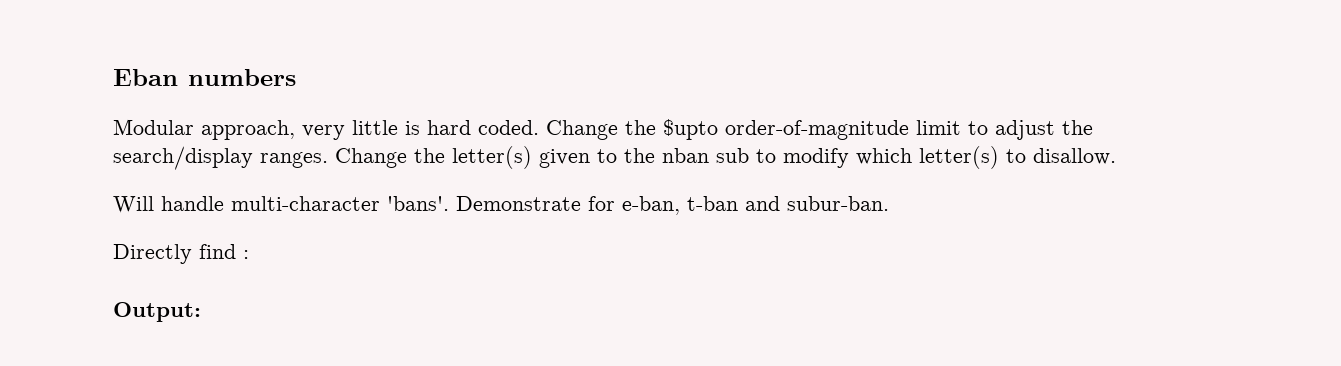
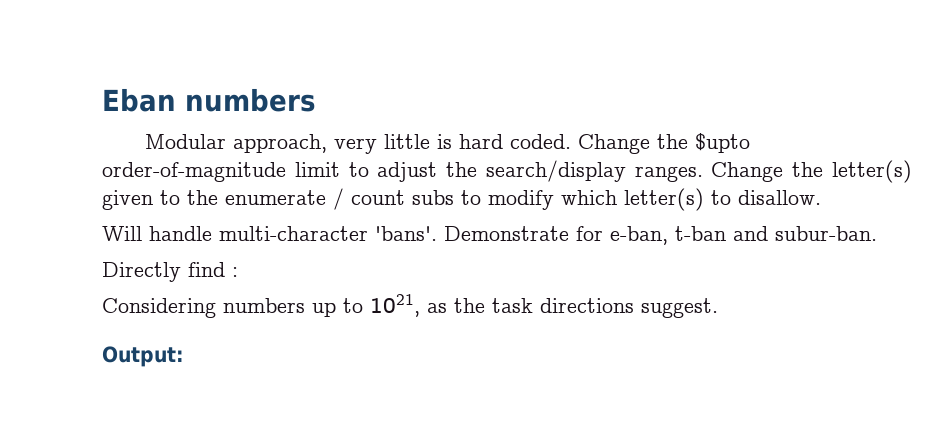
[662,148,749,163] nban sub -> [225,188,454,210] enumerate / count subs
(249, 254) none -> [102,294,718,318] // Considering numbers up to 1021, as the task directions suggest.

